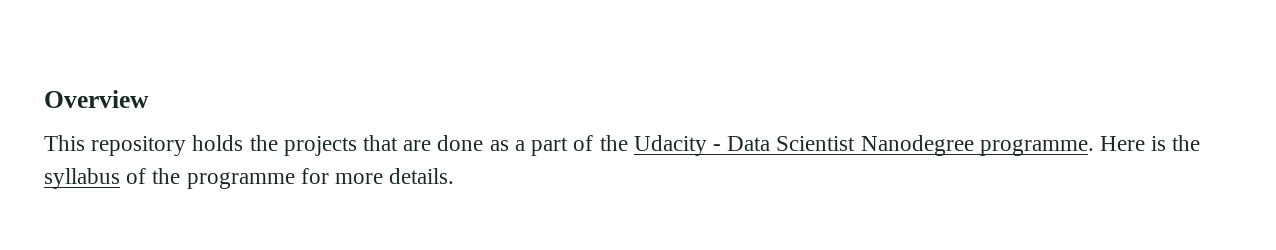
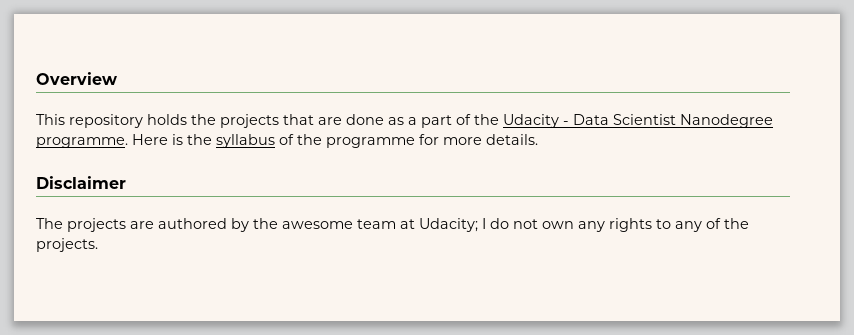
(455, 176) none -> [36,176,126,189] [36,218,749,232] [36,238,98,252] // Disclaimer // The projects are authored by the awesome team at Udacity; I do not own any rights to any of the projects.

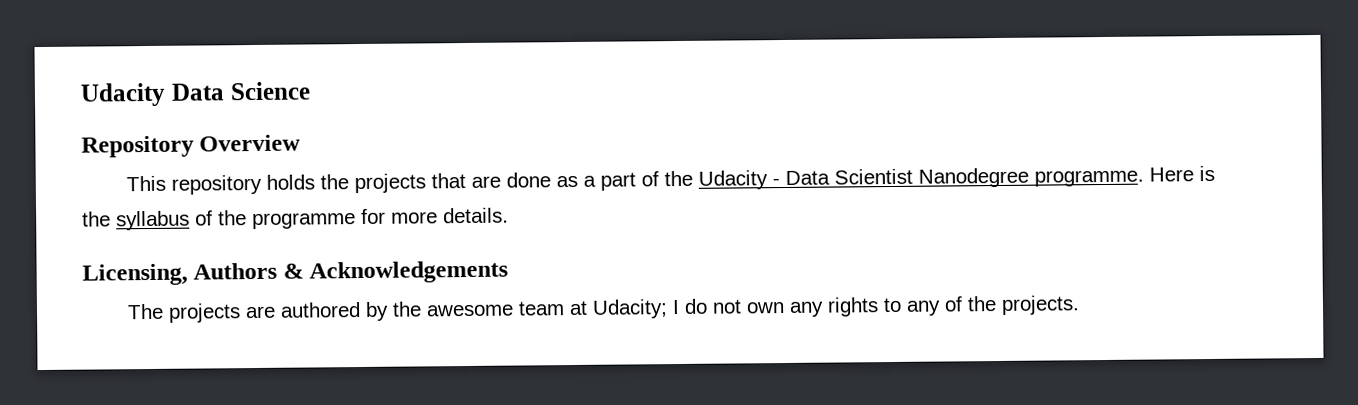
(36, 78) none -> [80,81,311,107] [81,135,194,158] Udacity Data Science // Repository
[36,176,126,189] Disclaimer -> [82,260,509,286] Licensing, Authors & Acknowledgements

